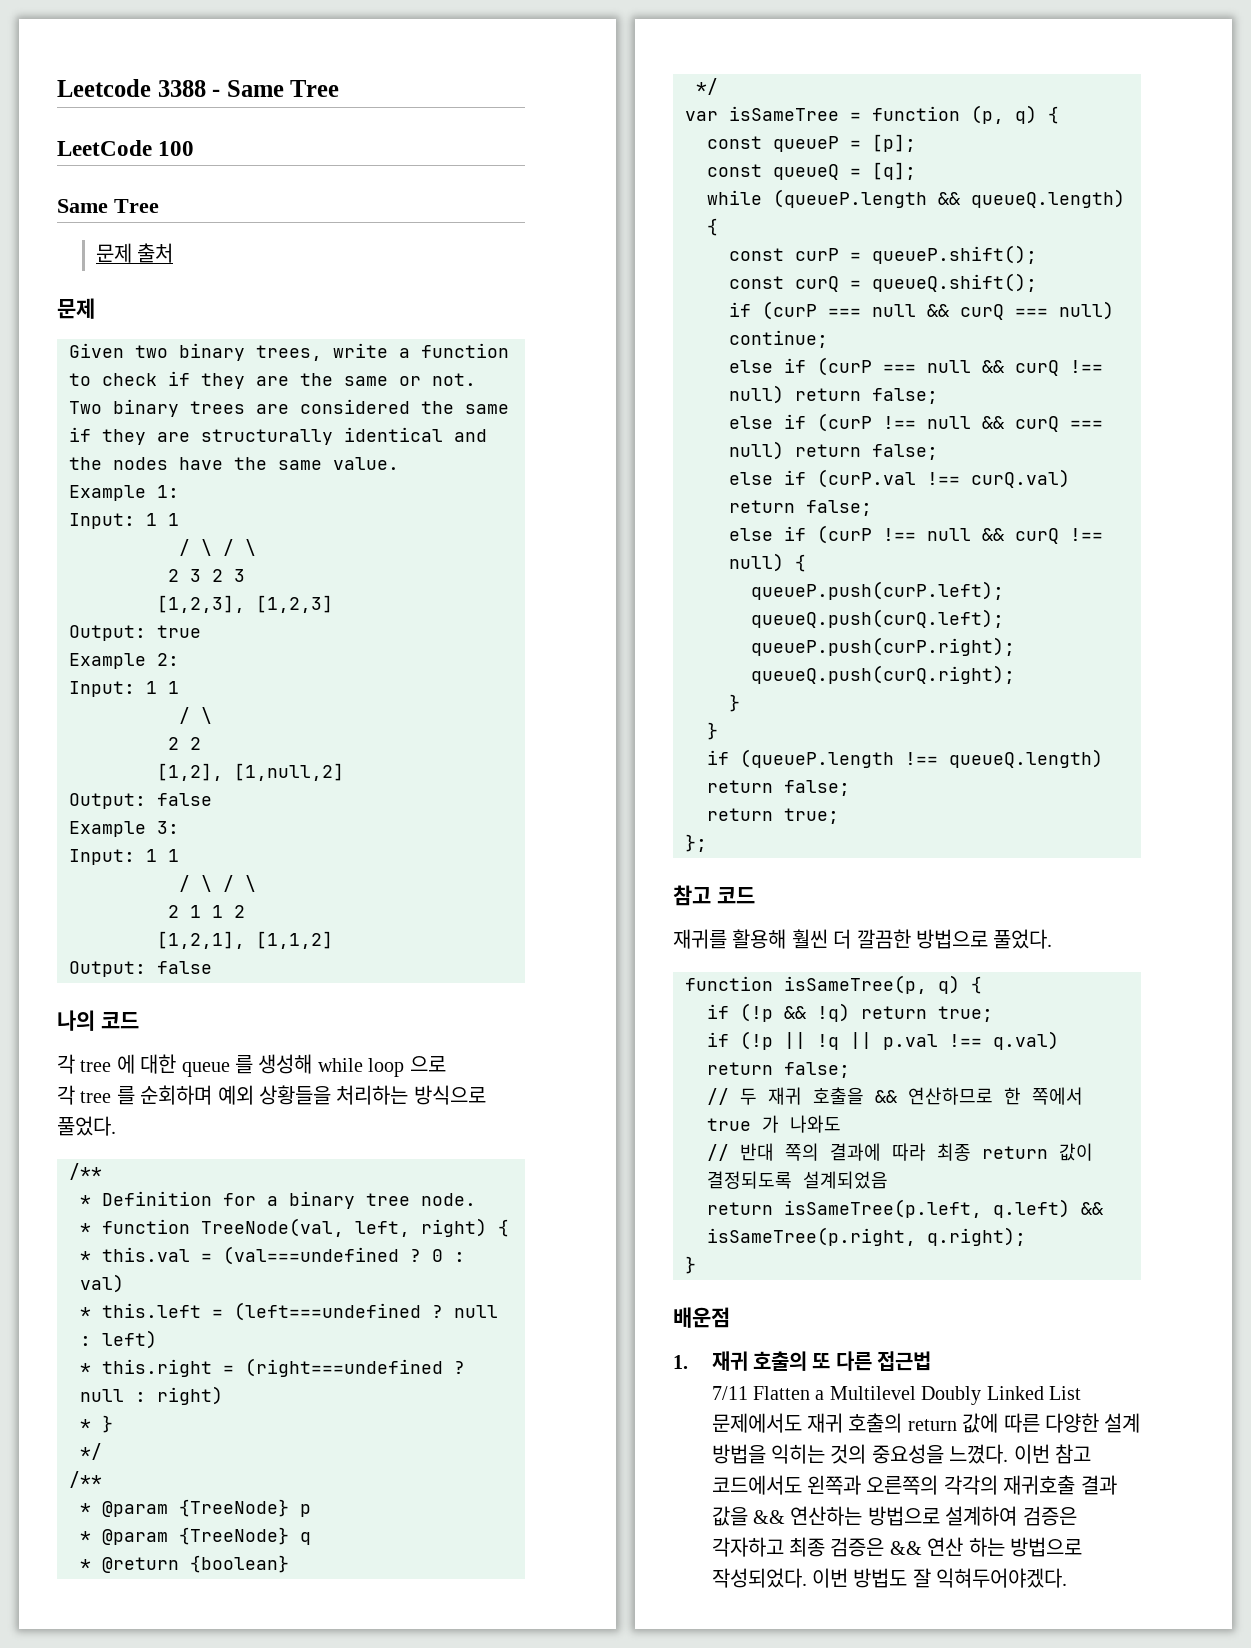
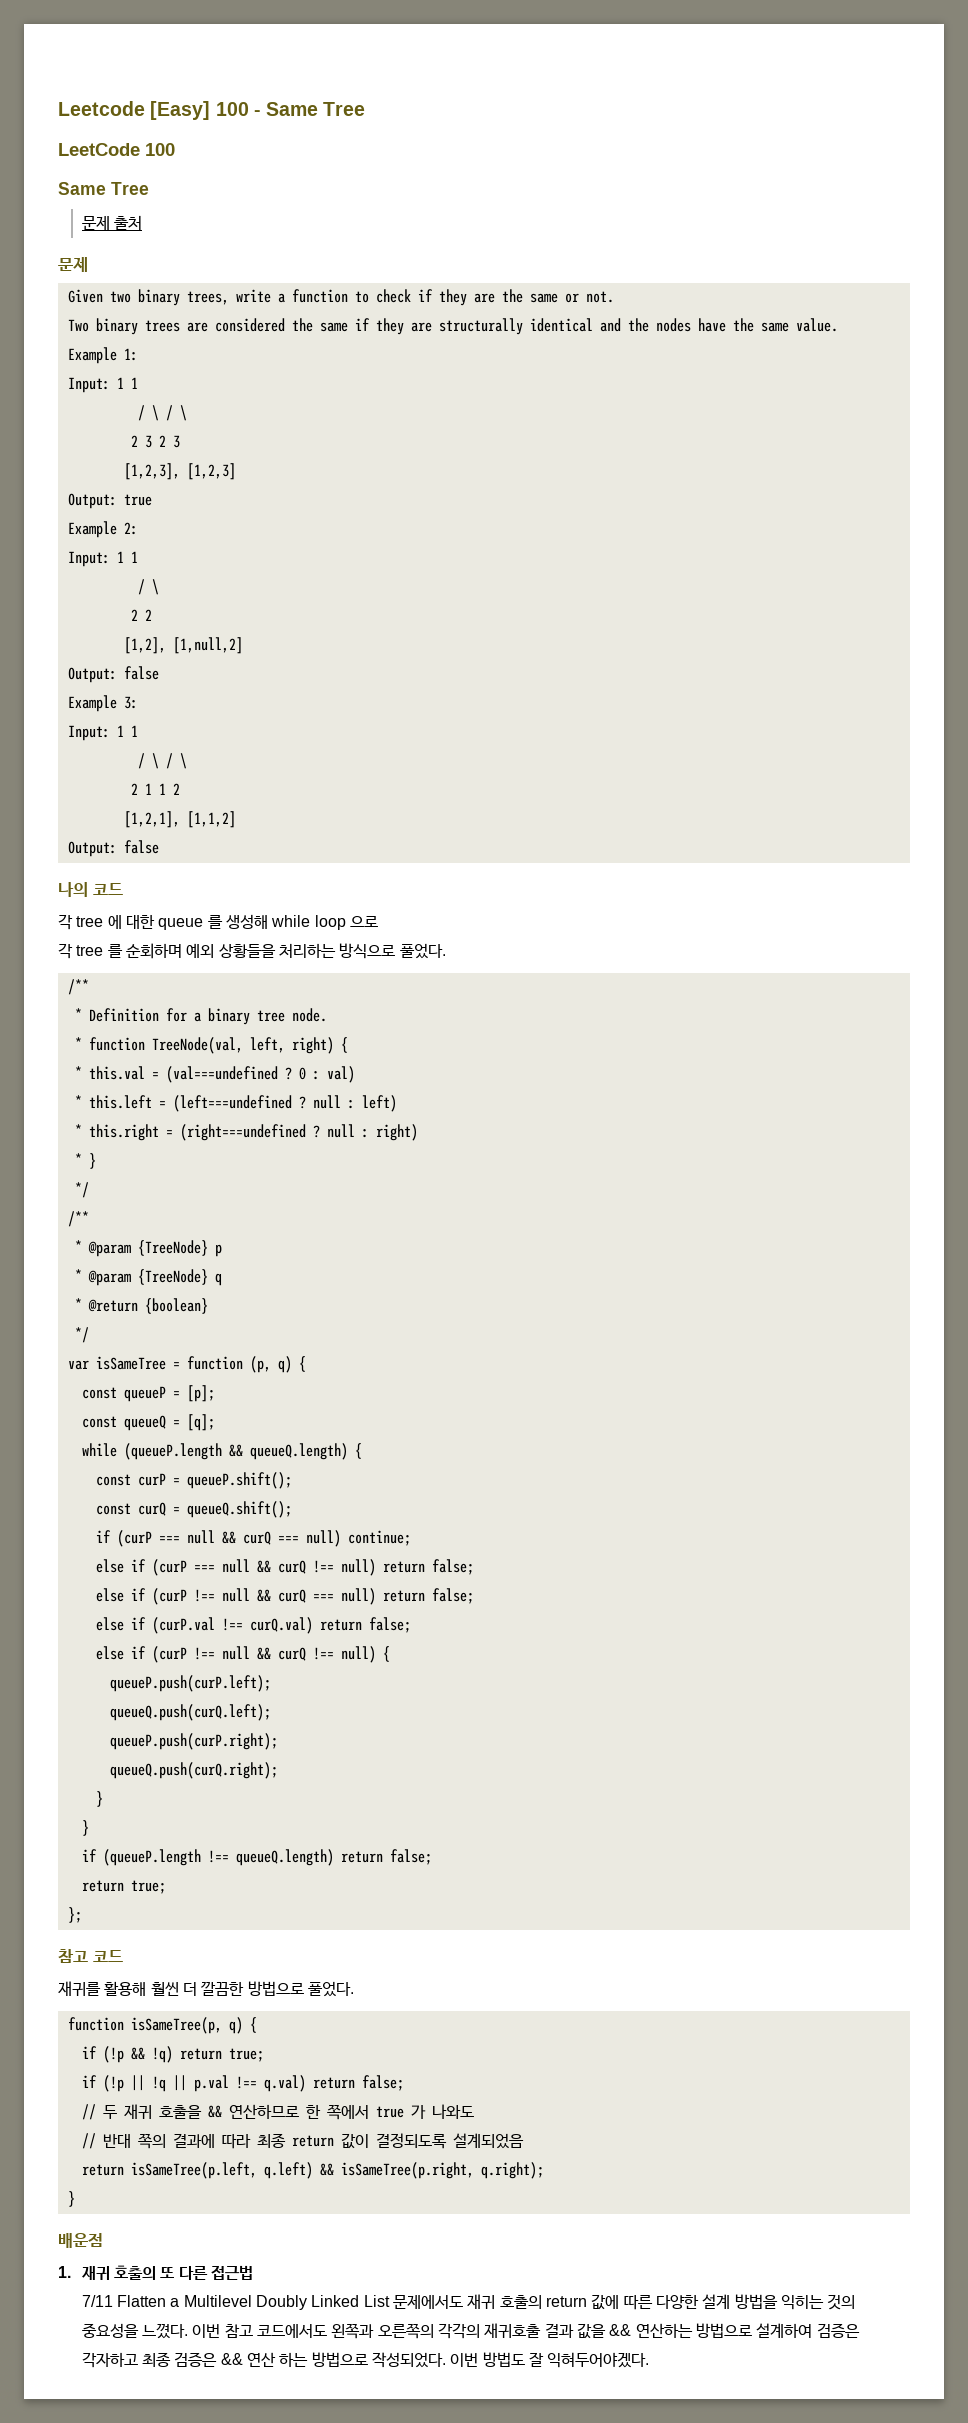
[157,80,206,97] 3388 -> [150,101,249,120] [Easy] 100

